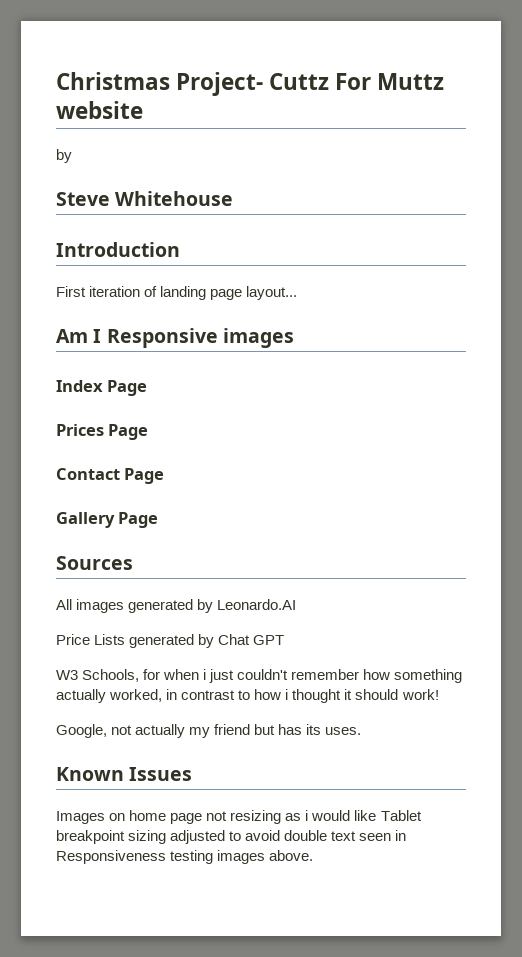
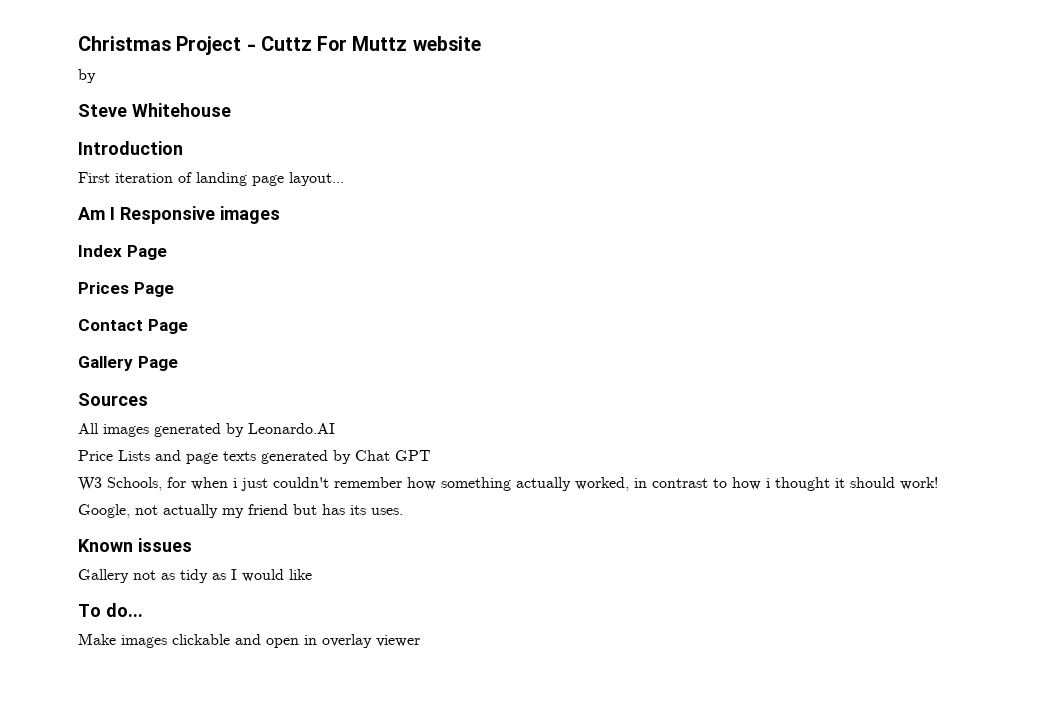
[176,72,264,96] Project- -> [176,36,256,55] Project -
(126, 639) none -> [155,450,256,464] and page texts
[129,767,193,781] [56,810,422,824] [56,830,407,844] [56,850,314,864] Issues // Images on home page not resizing as i would like Tablet breakpoint sizing adjusted to avoid double text seen in Responsiveness testing images above. -> [138,538,192,552] [78,569,312,583] [78,603,143,617] [78,633,420,648] issues // Gallery not as tidy as I would like // To do... // Make images clickable and open in overlay viewer

